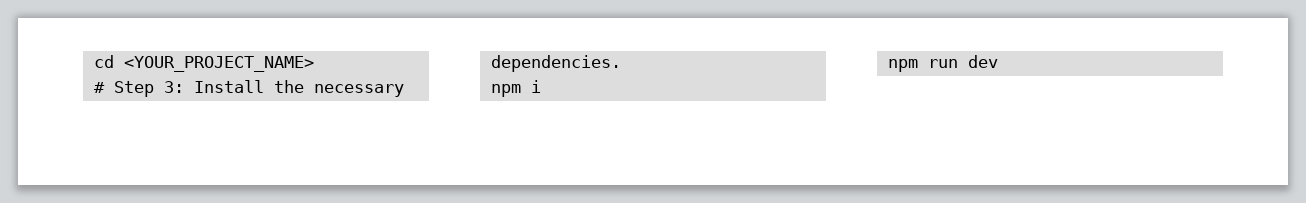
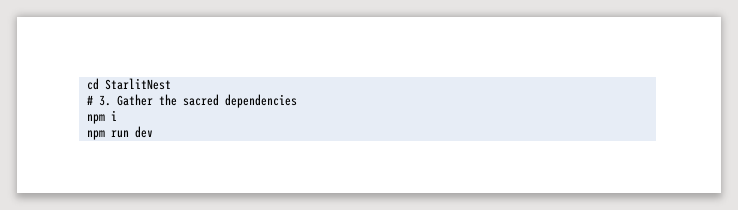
[124,56,315,72] <YOUR_PROJECT_NAME> -> [104,78,171,90] StarlitNest
[114,80,405,97] [491,55,622,72] Step 3: Install the necessary dependencies. -> [98,94,297,108] 3. Gather the sacred dependencies

